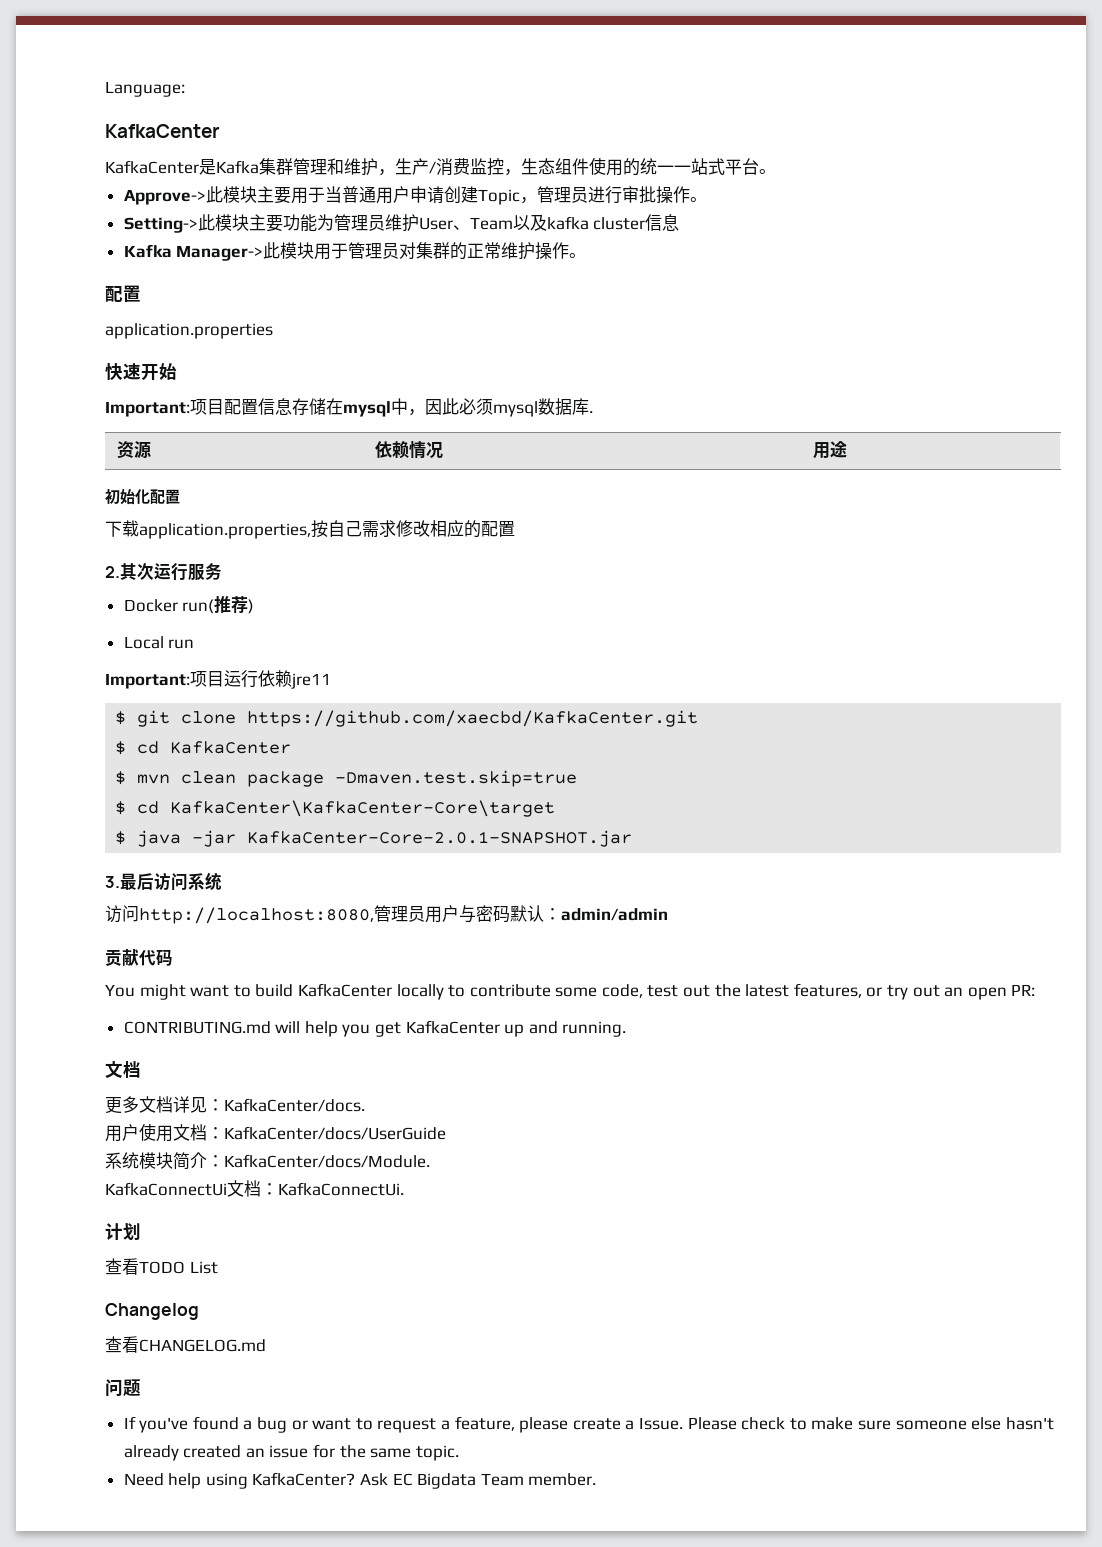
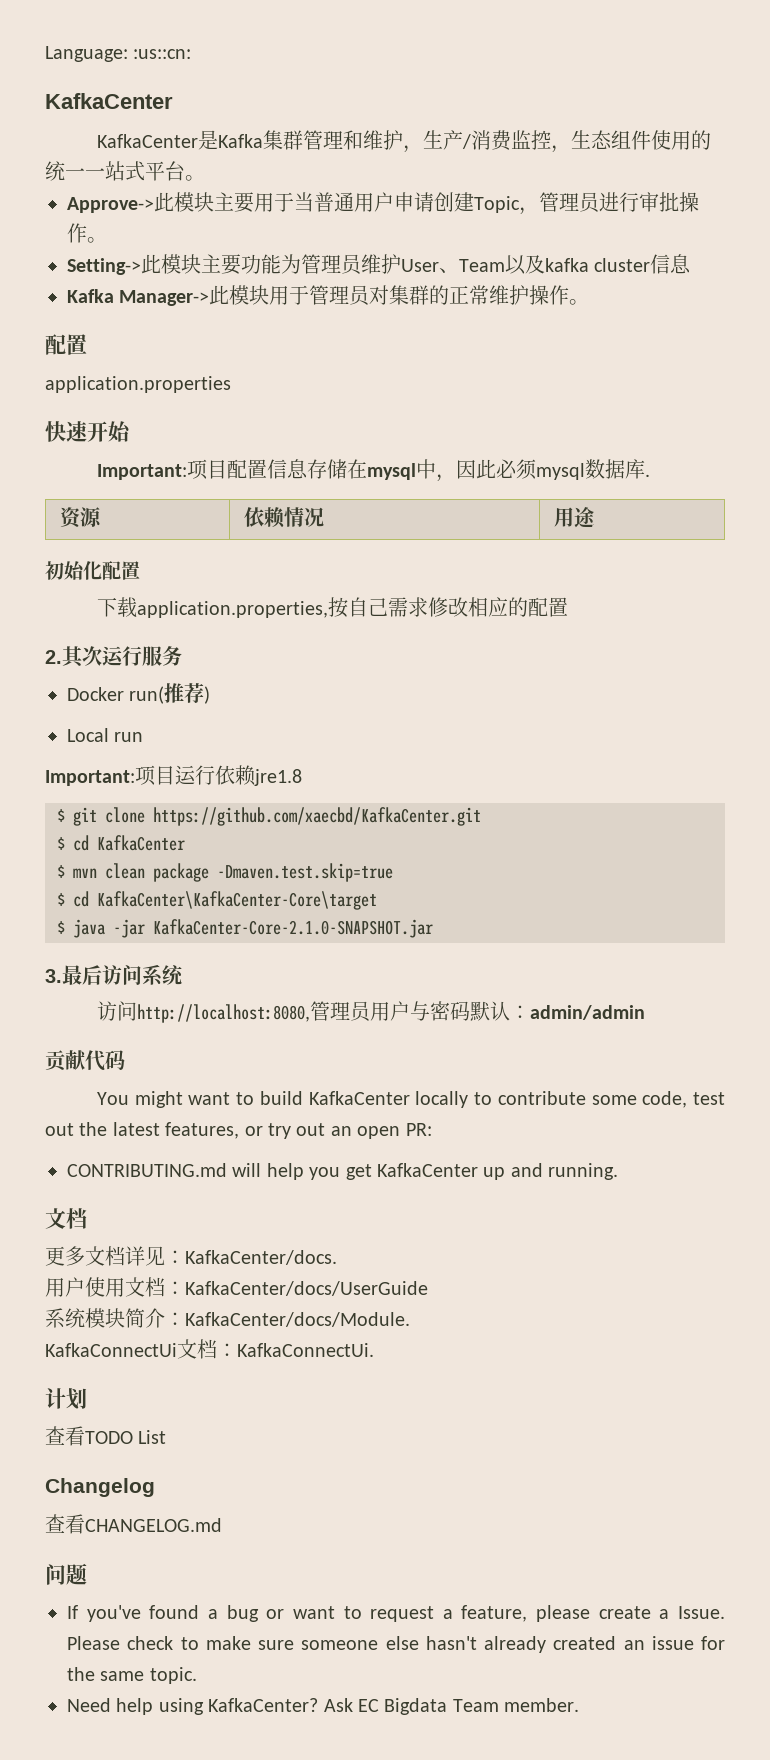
(185, 89) none -> [133,49,192,59] :us::cn:
[291,673,331,689] jre11 -> [254,769,302,786] jre1.8
[247,830,633,847] KafkaCenter-Core-2.0.1-SNAPSHOT.jar -> [153,919,433,938] KafkaCenter-Core-2.1.0-SNAPSHOT.jar

